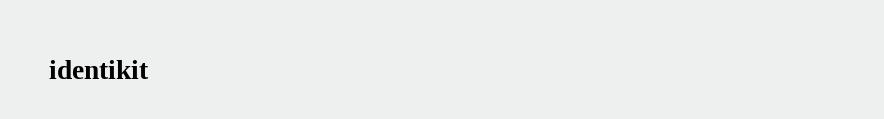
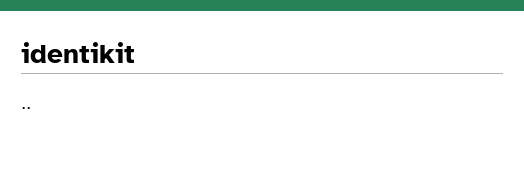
(149, 69) none -> [21,107,31,109] // ..

